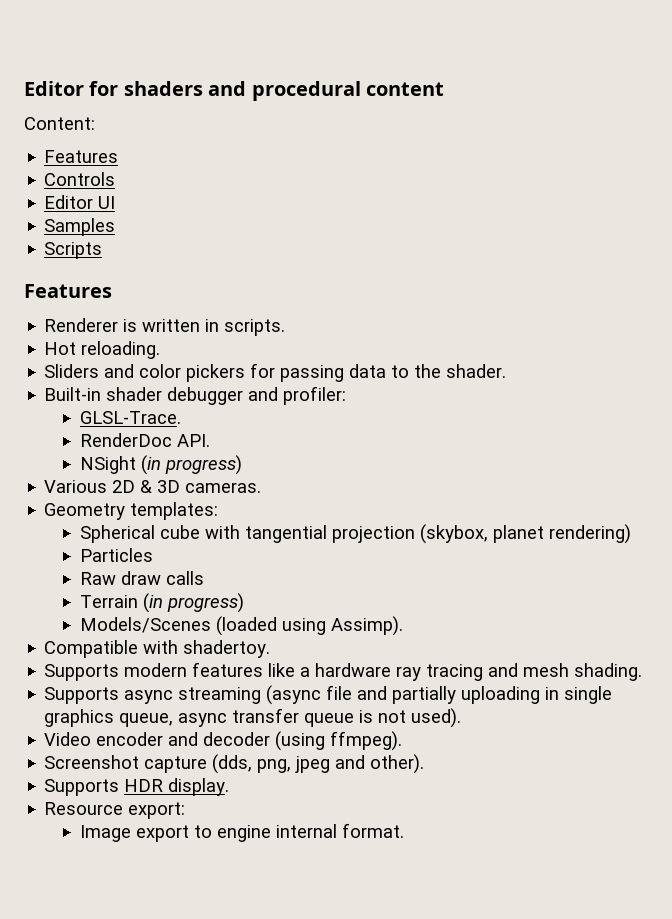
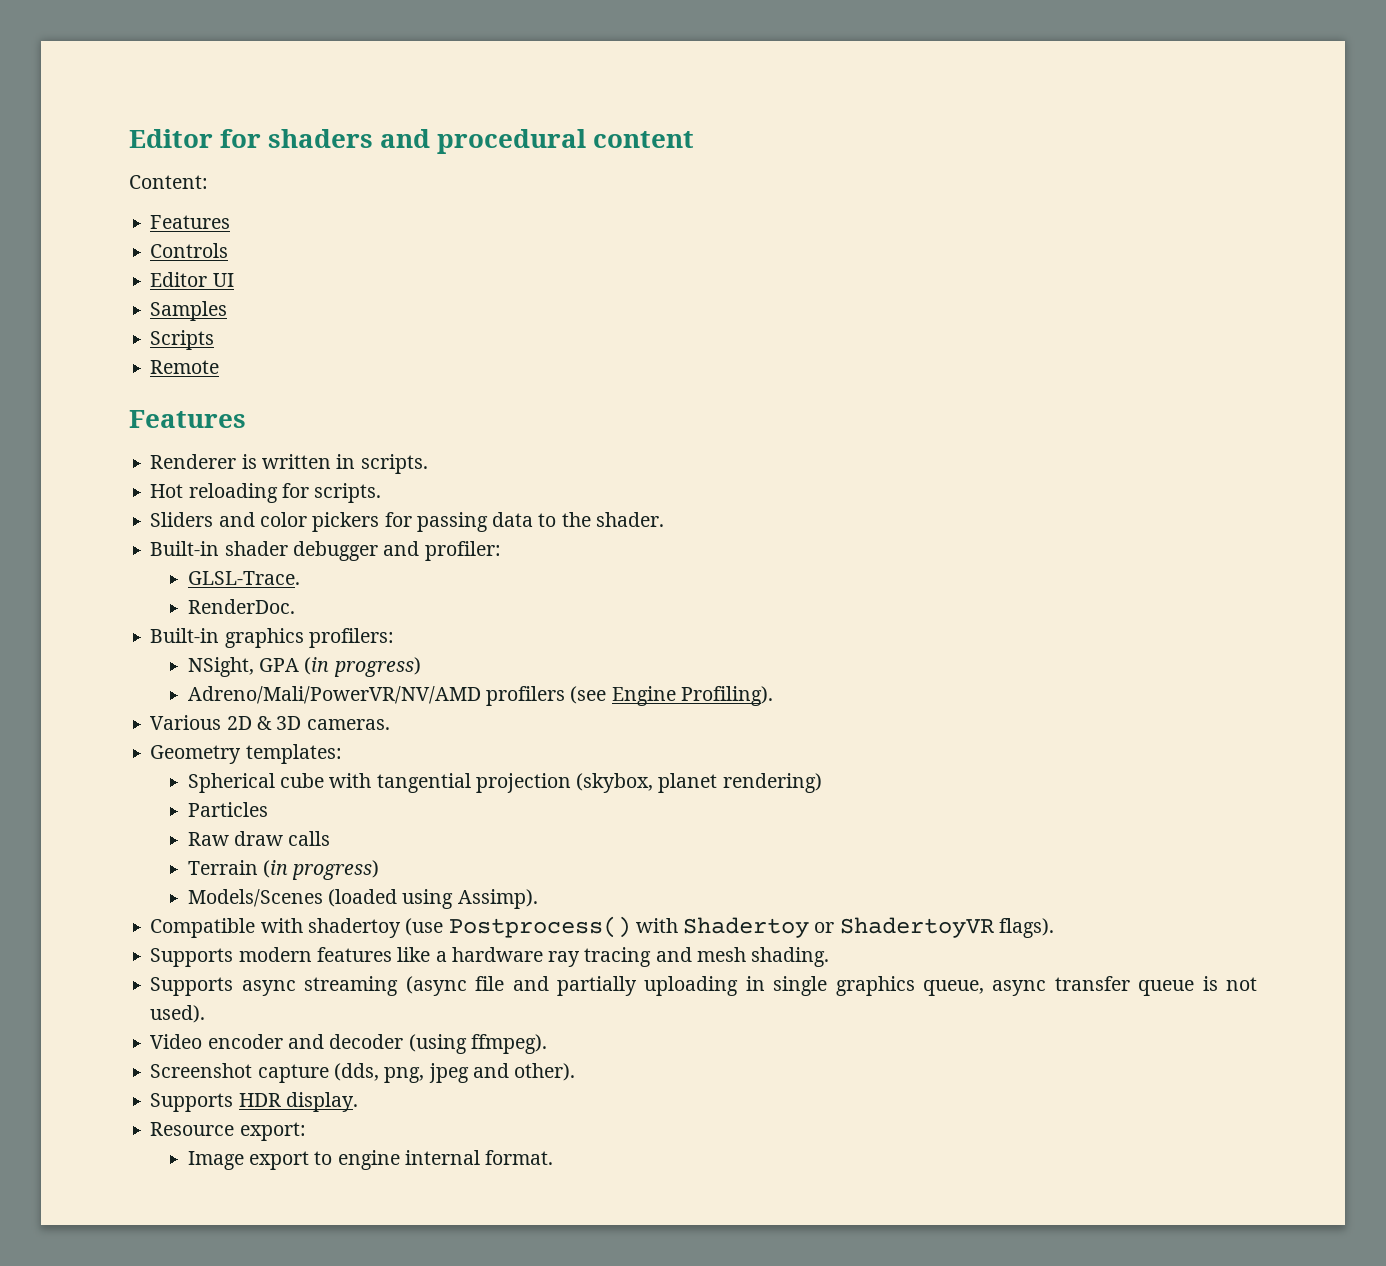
(103, 250) none -> [150,360,220,374] // Remote
[81,341,161,359] reloading. -> [188,483,382,503] reloading for scripts.
[79,433,210,447] [79,455,242,475] RenderDoc API. // NSight (in progress) -> [187,599,295,614] [150,628,394,648] [187,657,421,677] [187,686,773,706] RenderDoc. // Built-in graphics profilers: // NSight, GPA (in progress) // Adreno/Mali/PowerVR/NV/AMD profilers (see Engine Profiling).
[183,640,271,658] shadertoy. -> [307,916,1054,938] shadertoy (use Postprocess() with Shadertoy or ShadertoyVR flags).

